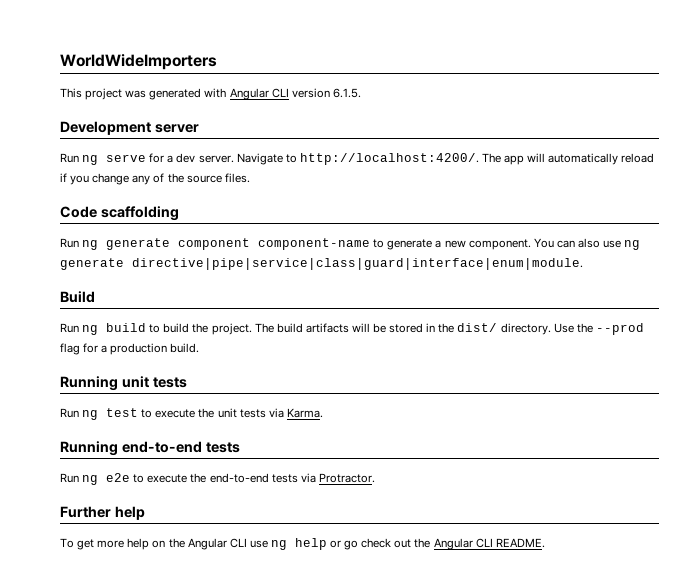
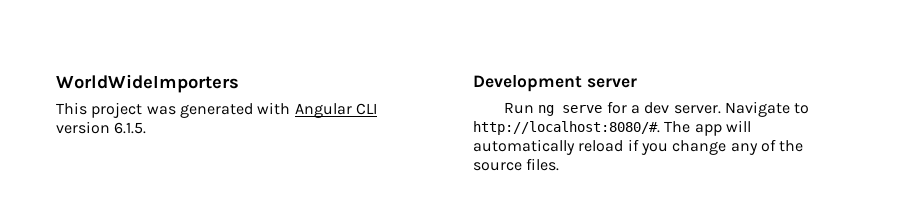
[299,153,479,165] http://localhost:4200/. -> [473,121,660,135] http://localhost:8080/#.
[60,206,179,221] [60,238,641,250] [60,258,583,270] [60,291,95,303] [60,323,644,335] [60,343,200,355] [60,376,187,391] [60,408,323,420] [60,441,240,456] [60,473,375,485] [60,506,145,520] [60,538,545,550] // Code scaffolding // Run ng generate component component-name to generate a new component. You can also use ng generate directive|pipe|service|class|guard|interface|enum|module. // Build // Run ng build to build the project. The build artifacts will be stored in the dist/ directory. Use the --prod flag for a production build. // Running unit tests // Run ng test to execute the unit tests via Karma. // Running end-to-end tests // Run ng e2e to execute the end-to-end tests via Protractor. // Further help // To get more help on the Angular CLI use ng help or go check out the Angular CLI README. -> (560, 164) none

